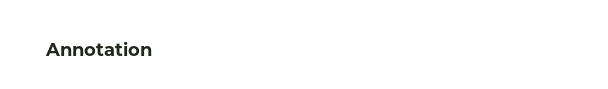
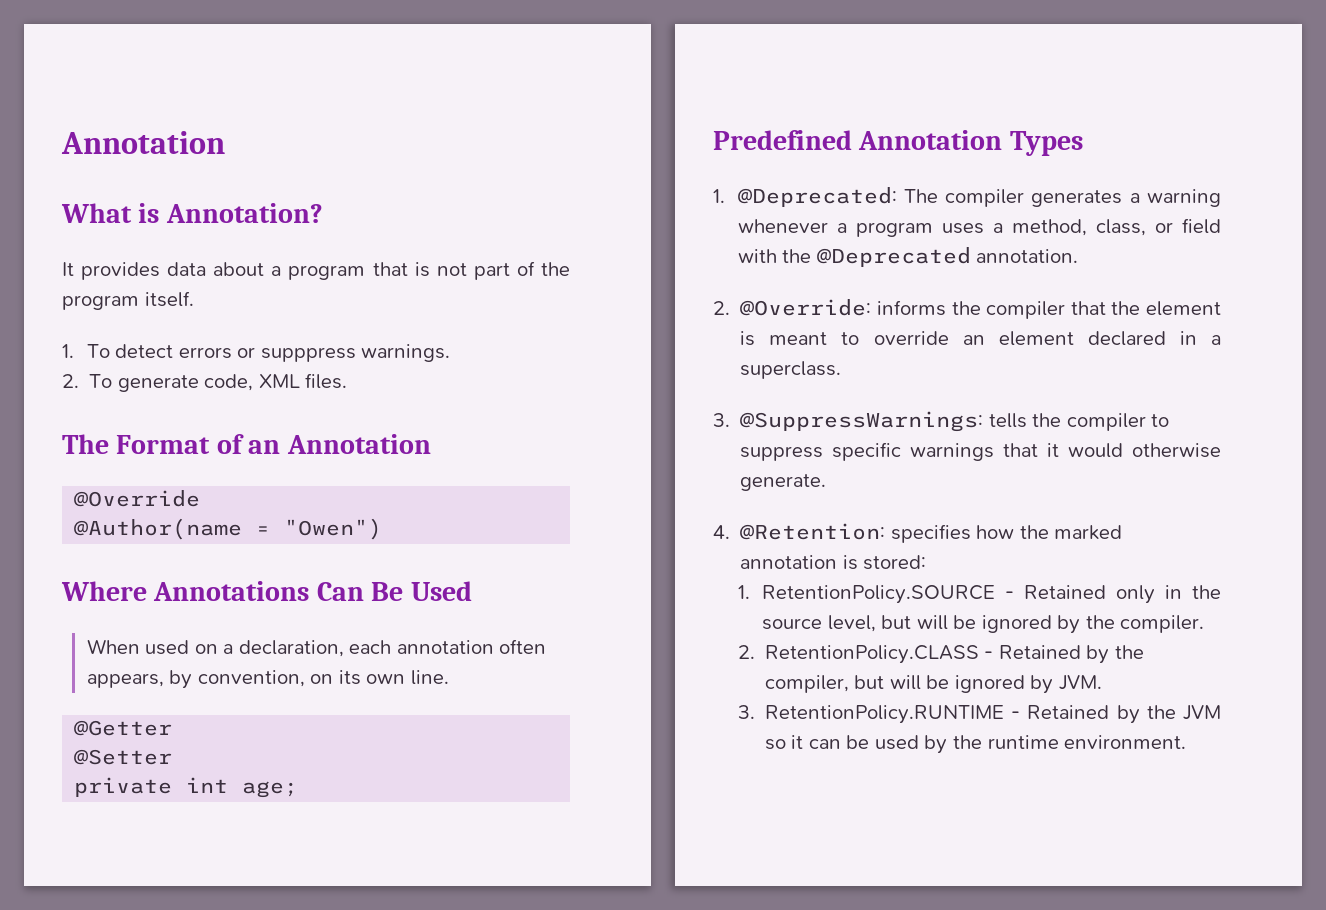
[45,41,152,56] Annotation -> [61,131,225,154] [61,203,323,223] [62,261,570,280] [62,291,194,310] [62,344,451,362] [62,373,348,392] [62,434,431,454] [74,490,201,507] [74,518,383,540] [61,581,472,601] [86,639,547,657] [86,670,449,689] [74,720,173,736] [74,749,173,765] [74,777,299,798] [713,130,1083,156] [713,187,1221,207] [737,218,1221,237] [737,247,1079,267] [713,299,1221,319] [740,331,1221,346] [740,361,842,379] [713,411,1170,432] [740,442,1221,461] [740,474,827,491] [713,523,1123,543] [740,555,927,570] [737,585,1221,604] [762,615,1205,634] [737,645,1144,664] [764,675,1103,694] [737,705,1221,724] [764,735,1187,754] Annotation // What is Annotation? // It provides data about a program that is not part of the program itself. // 1. To detect errors or supppress warnings. // 2. To generate code, XML files. // The Format of an Annotation // @Override // @Author(name = "Owen") // Where Annotations Can Be Used // When used on a declaration, each annotation often appears, by convention, on its own line. // @Getter // @Setter // private int age; // Predefined Annotation Types // 1. @Deprecated: The compiler generates a warning whenever a program uses a method, class, or field with the @Deprecated annotation. // 2. @Override: informs the compiler that the element is meant to override an element declared in a superclass. // 3. @SuppressWarnings: tells the compiler to suppress specific warnings that it would otherwise generate. // 4. @Retention: specifies how the marked annotation is stored: // 1. RetentionPolicy.SOURCE - Retained only in the source level, but will be ignored by the compiler. // 2. RetentionPolicy.CLASS - Retained by the compiler, but will be ignored by JVM. // 3. RetentionPolicy.RUNTIME - Retained by the JVM so it can be used by the runtime environment.

